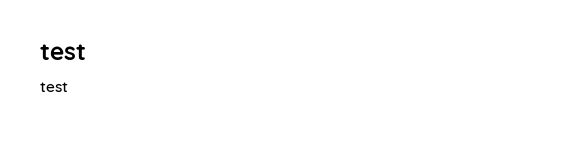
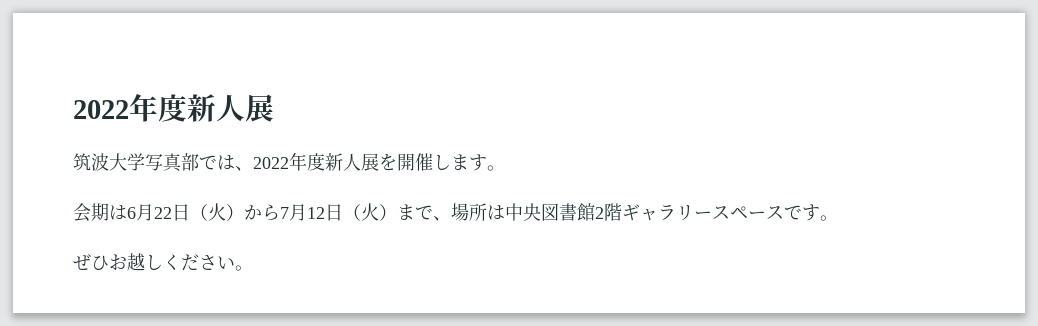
[40,44,86,60] [40,82,68,92] test // test -> [73,94,274,122] [73,152,505,172] [73,203,838,222] [73,253,253,271] 2022年度新人展 // 筑波大学写真部では、2022年度新人展を開催します。 // 会期は6月22日（火）から7月12日（火）まで、場所は中央図書館2階ギャラリースペースです。 // ぜひお越しください。

